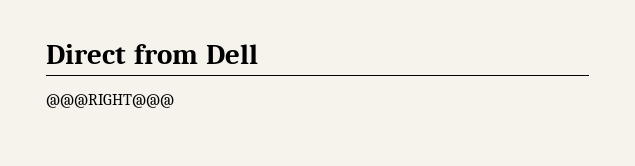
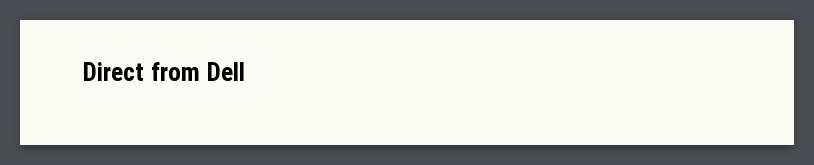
[46,94,174,108] // @@@RIGHT@@@ -> (245, 71) none

